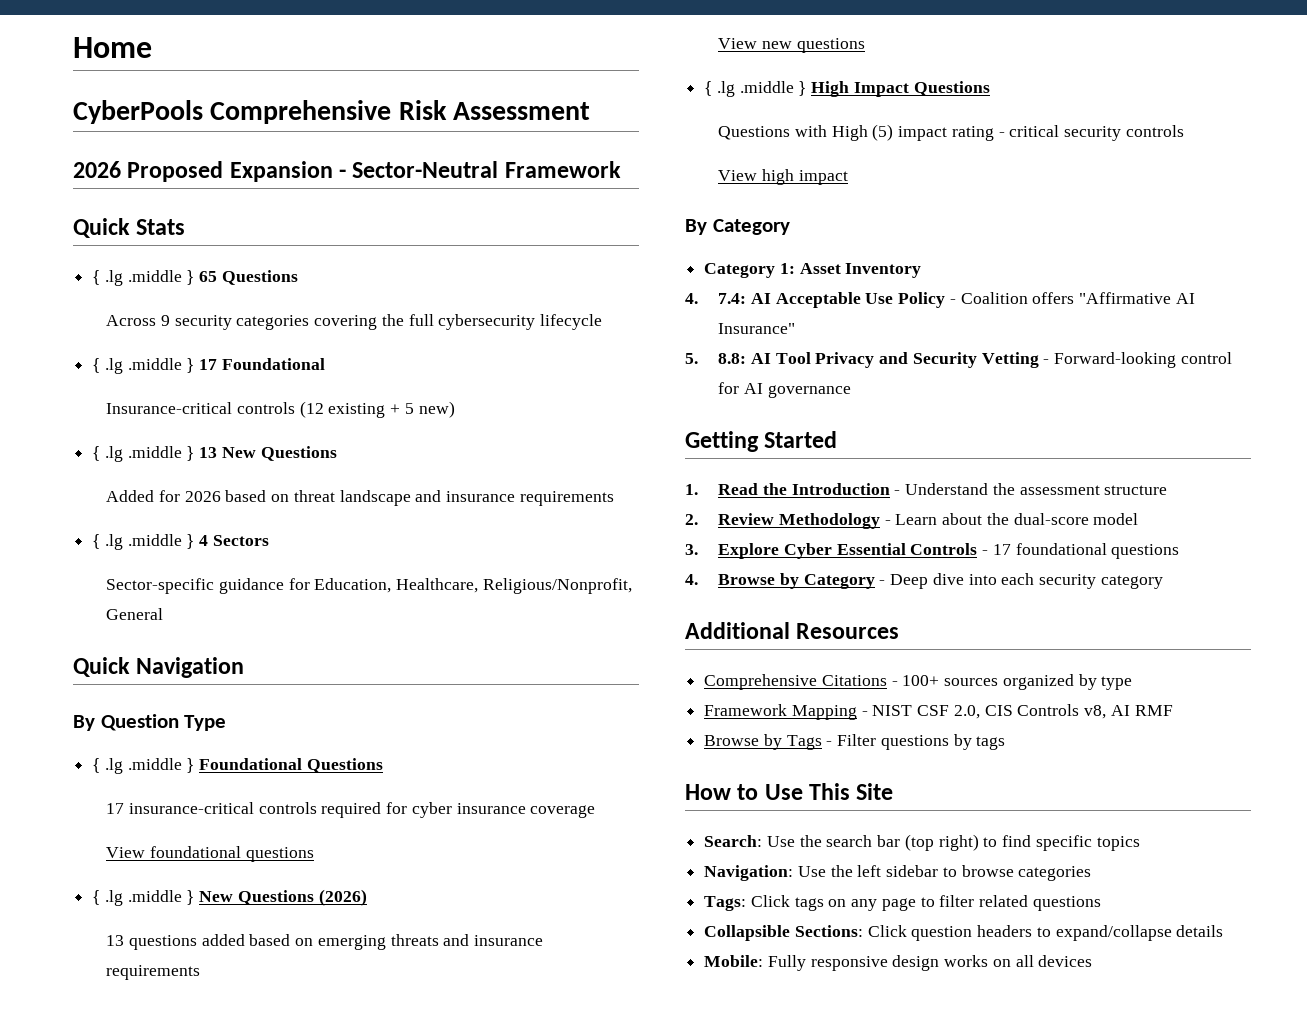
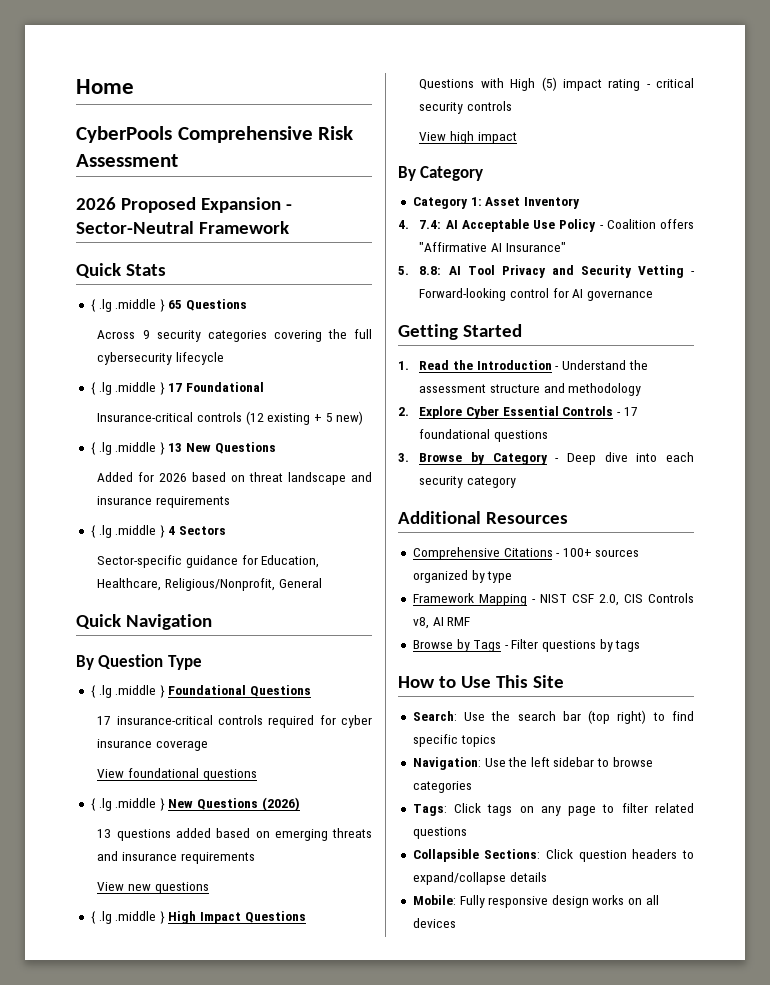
[685,513,1139,529] [685,544,698,555] // 2. Review Methodology - Learn about the dual-score model // 3. -> [543,383,642,396] [398,407,409,416] and methodology // 2.
[685,574,698,585] 4. -> [398,453,409,462] 3.

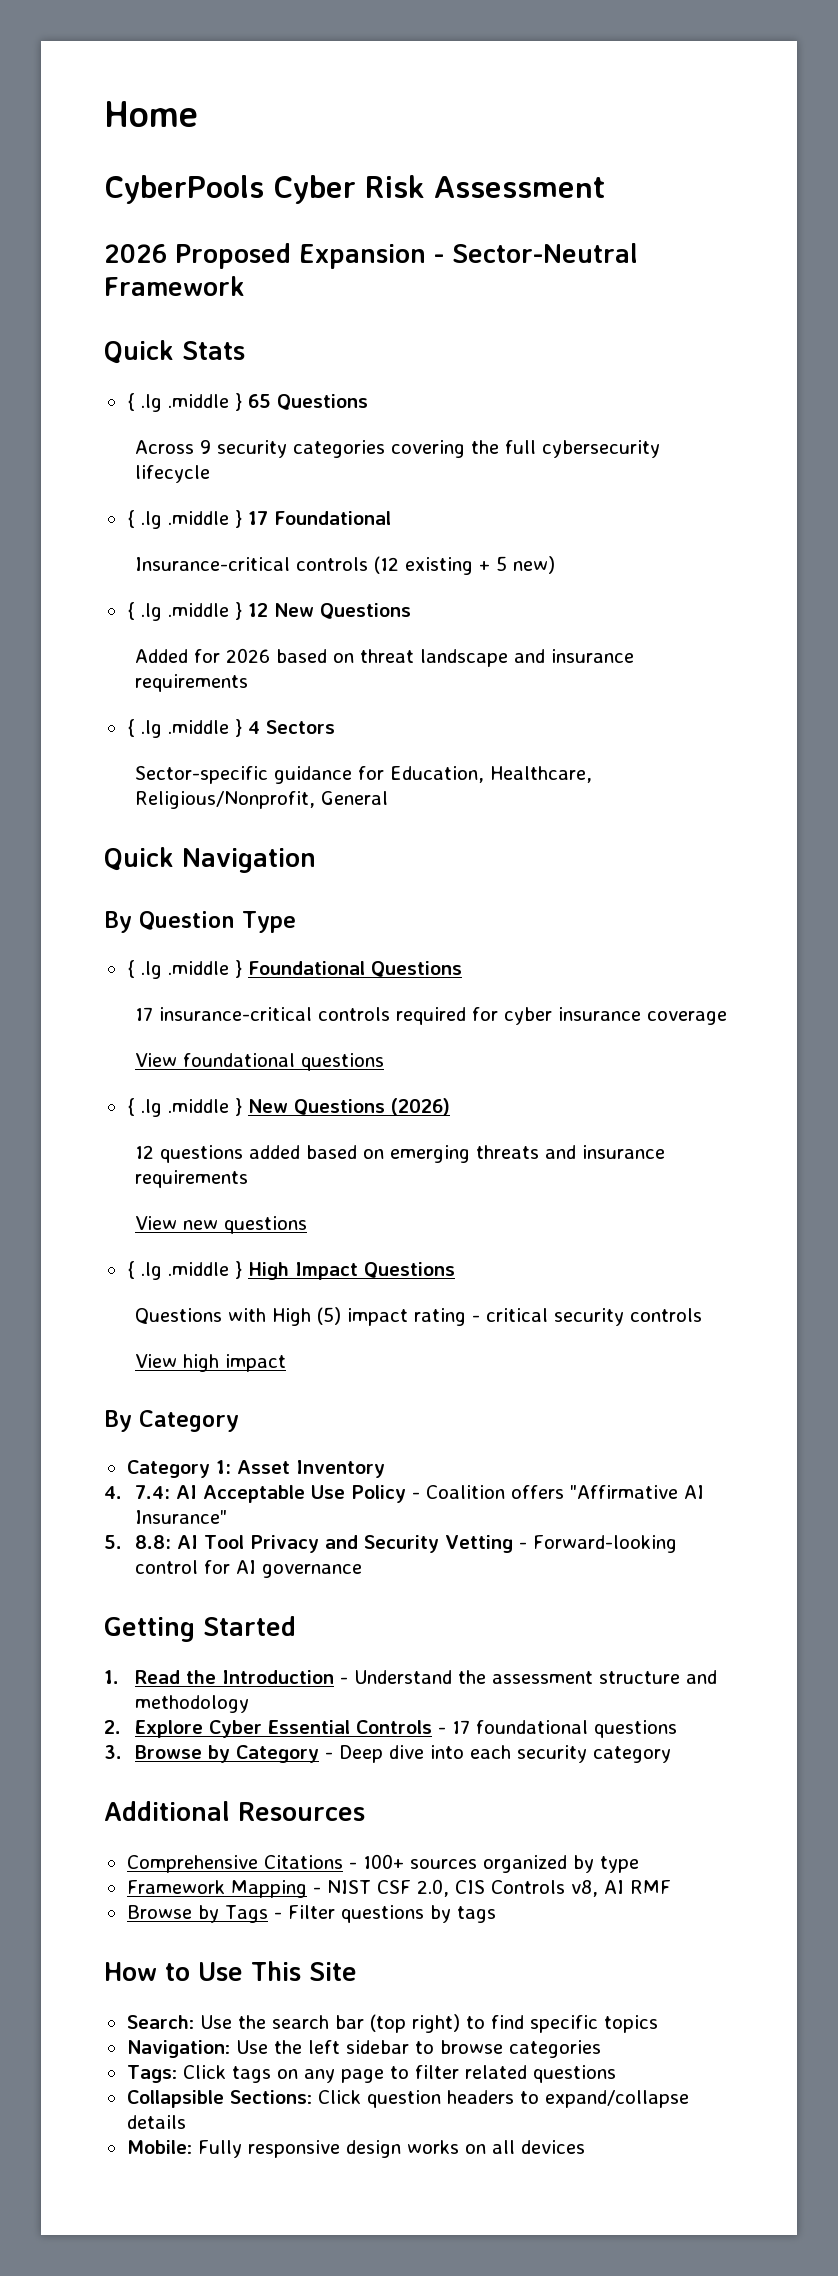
[177,126,313,143] Comprehensive -> [272,175,356,204] Cyber
[168,443,183,452] 13 -> [247,603,268,617] 12
[97,829,112,838] 13 -> [134,1145,154,1159] 12

